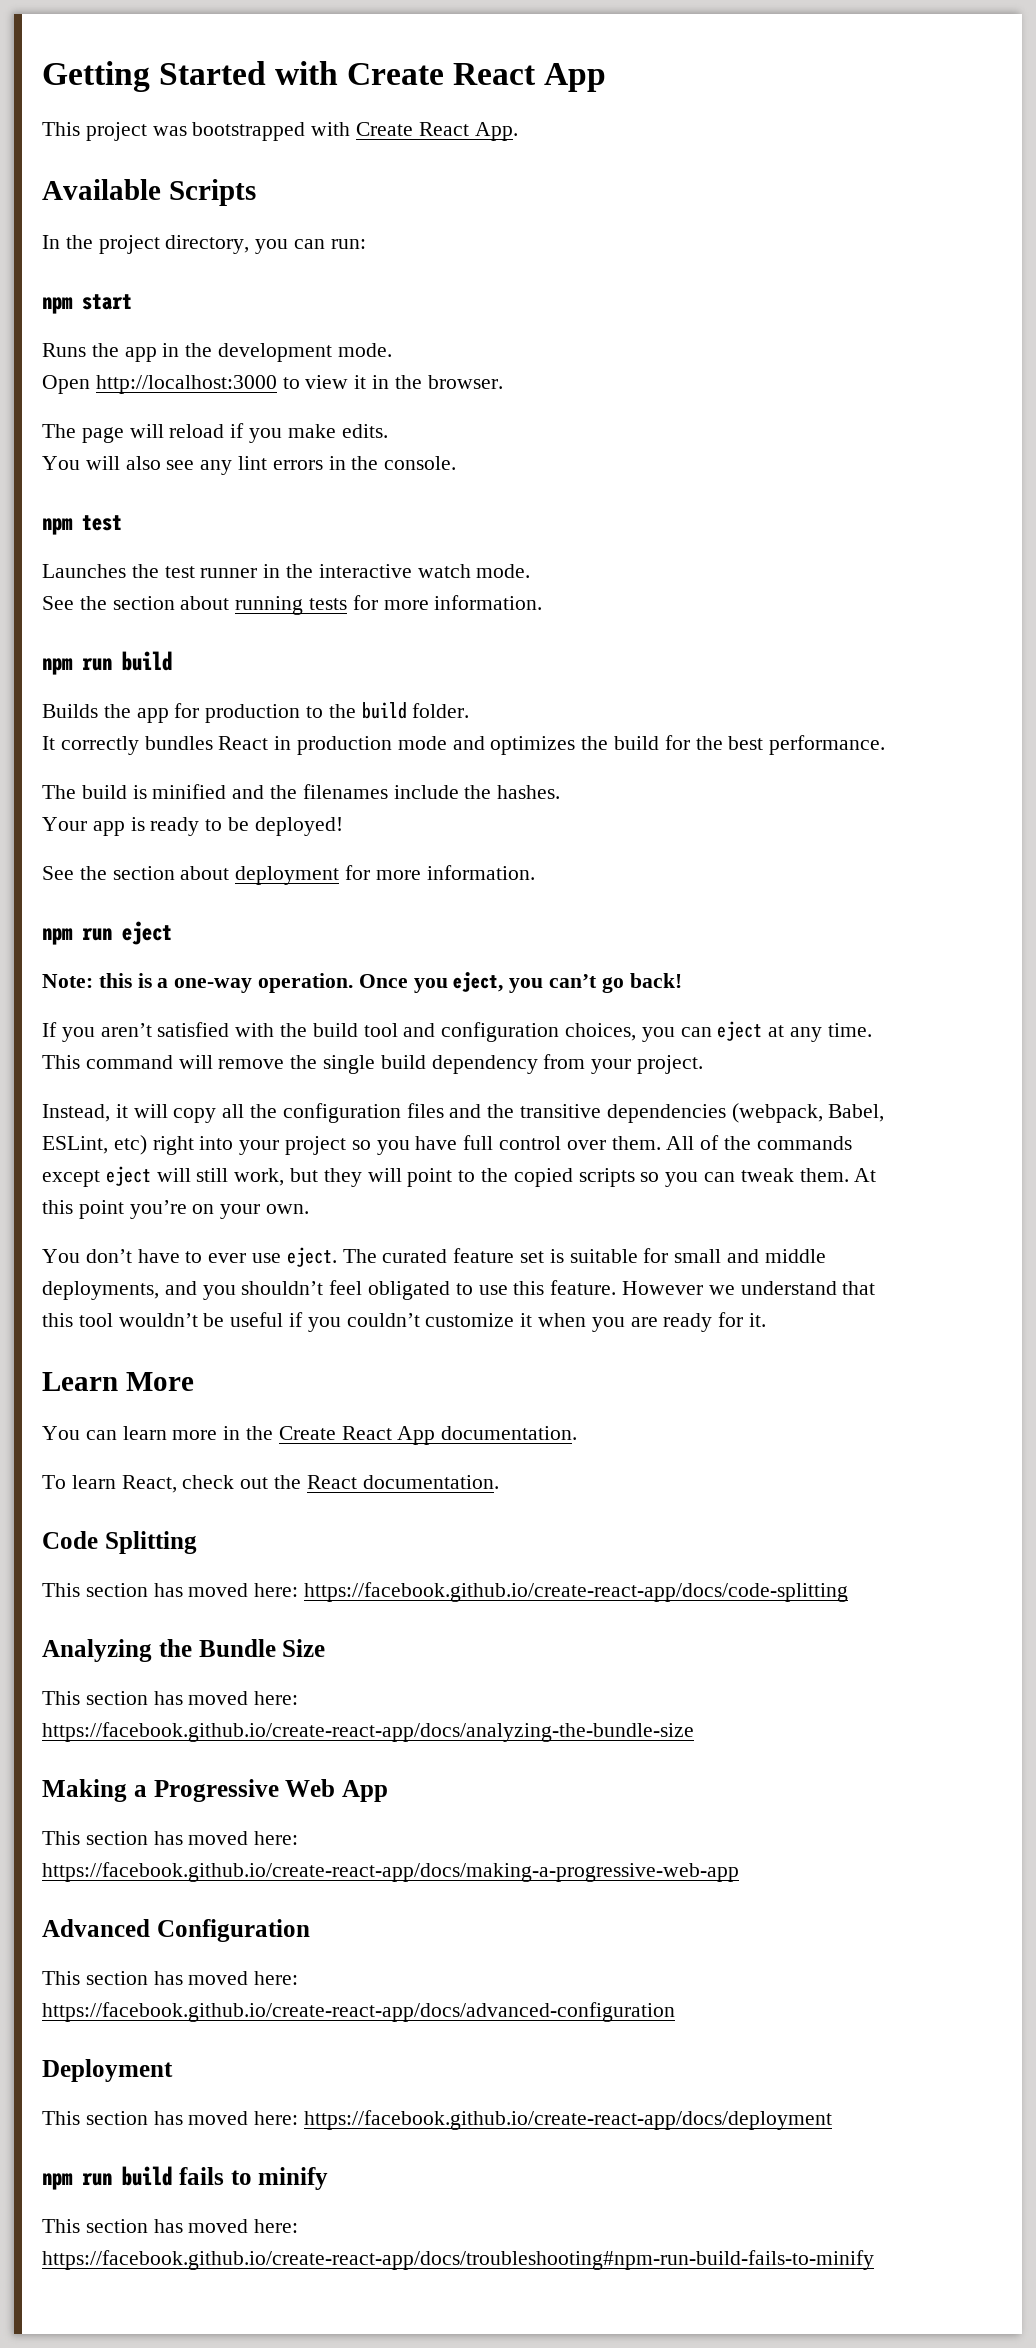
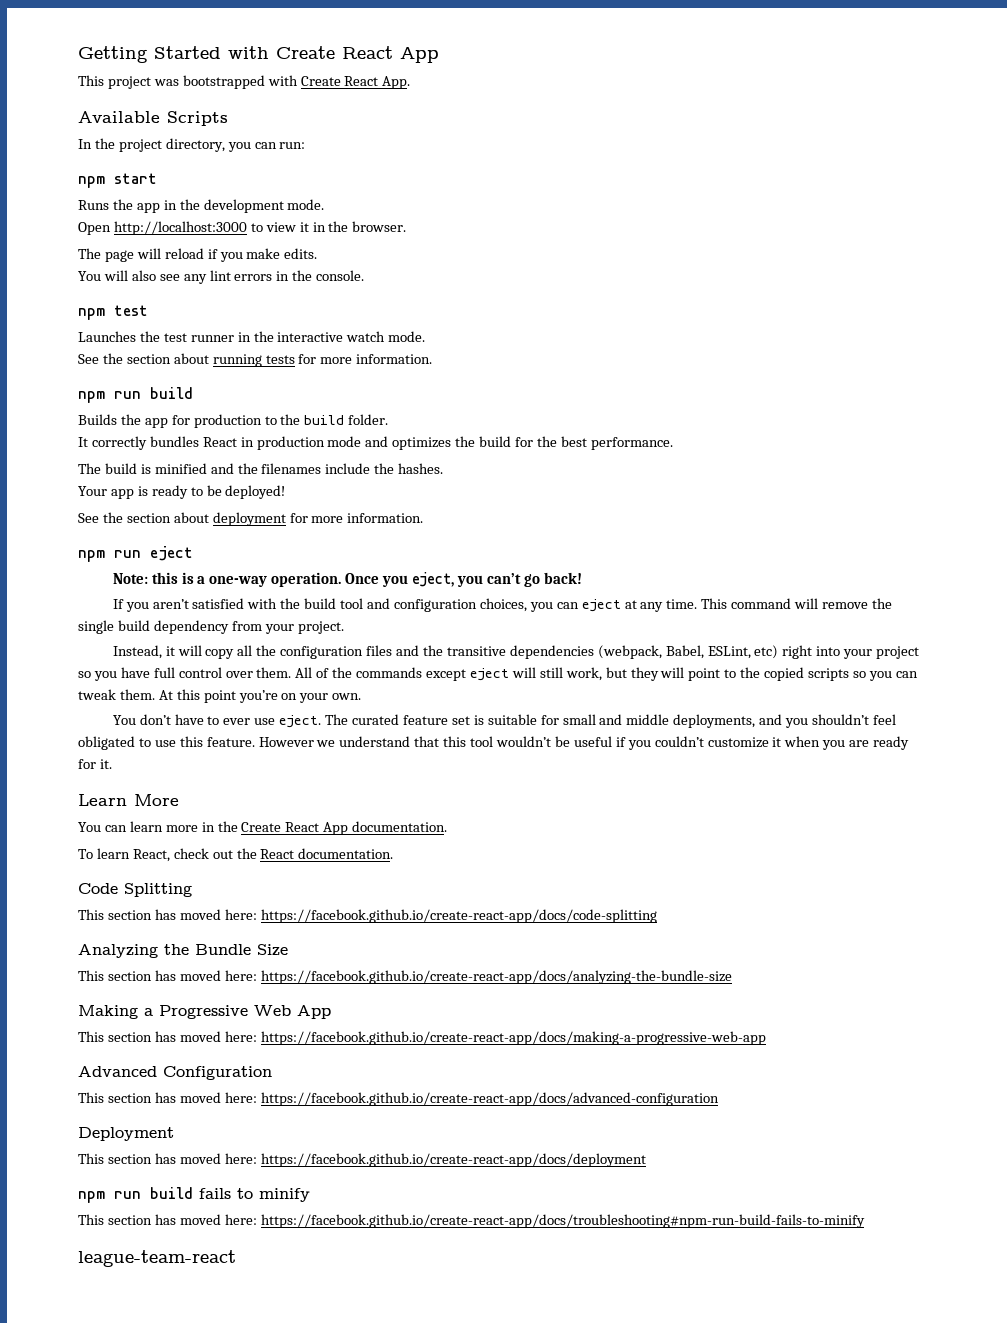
(874, 2260) none -> [78,1250,236,1267] // league-team-react

